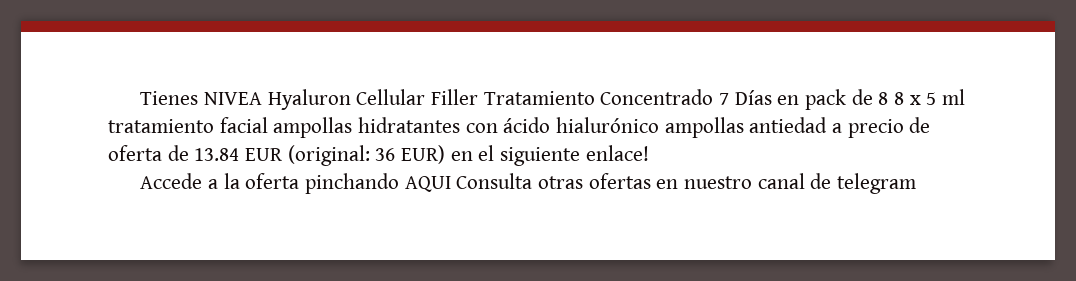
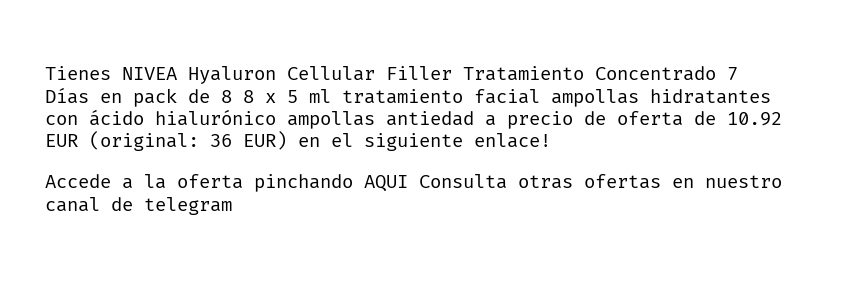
[194,148,240,161] 13.84 -> [727,112,782,126] 10.92

